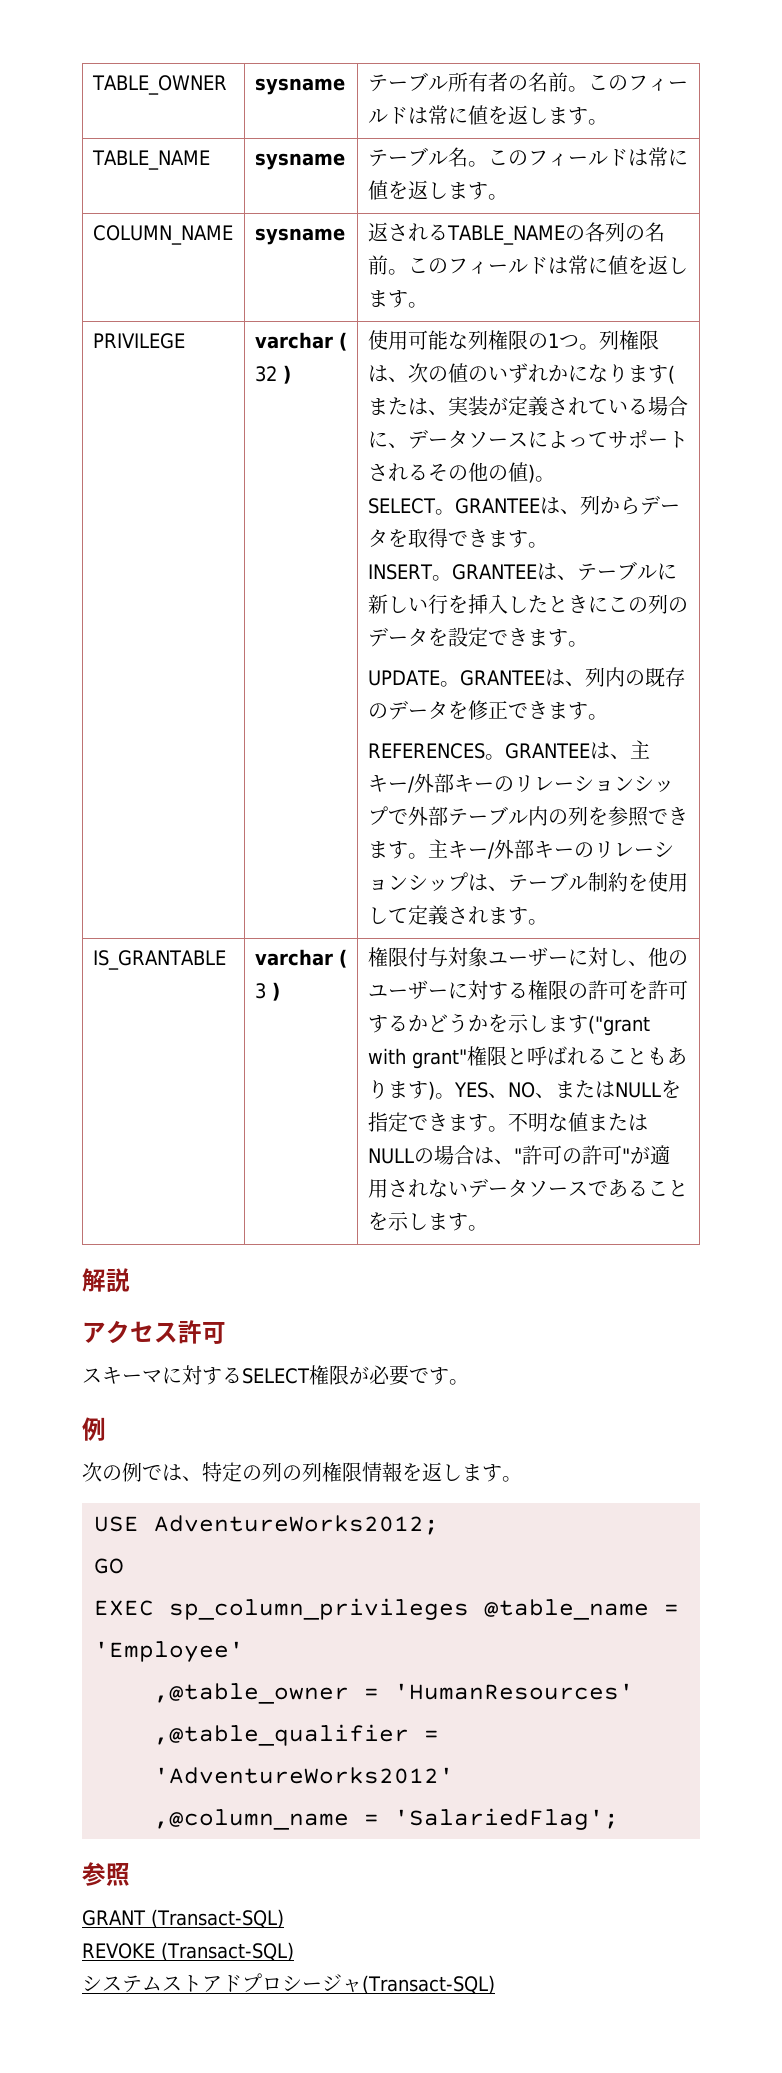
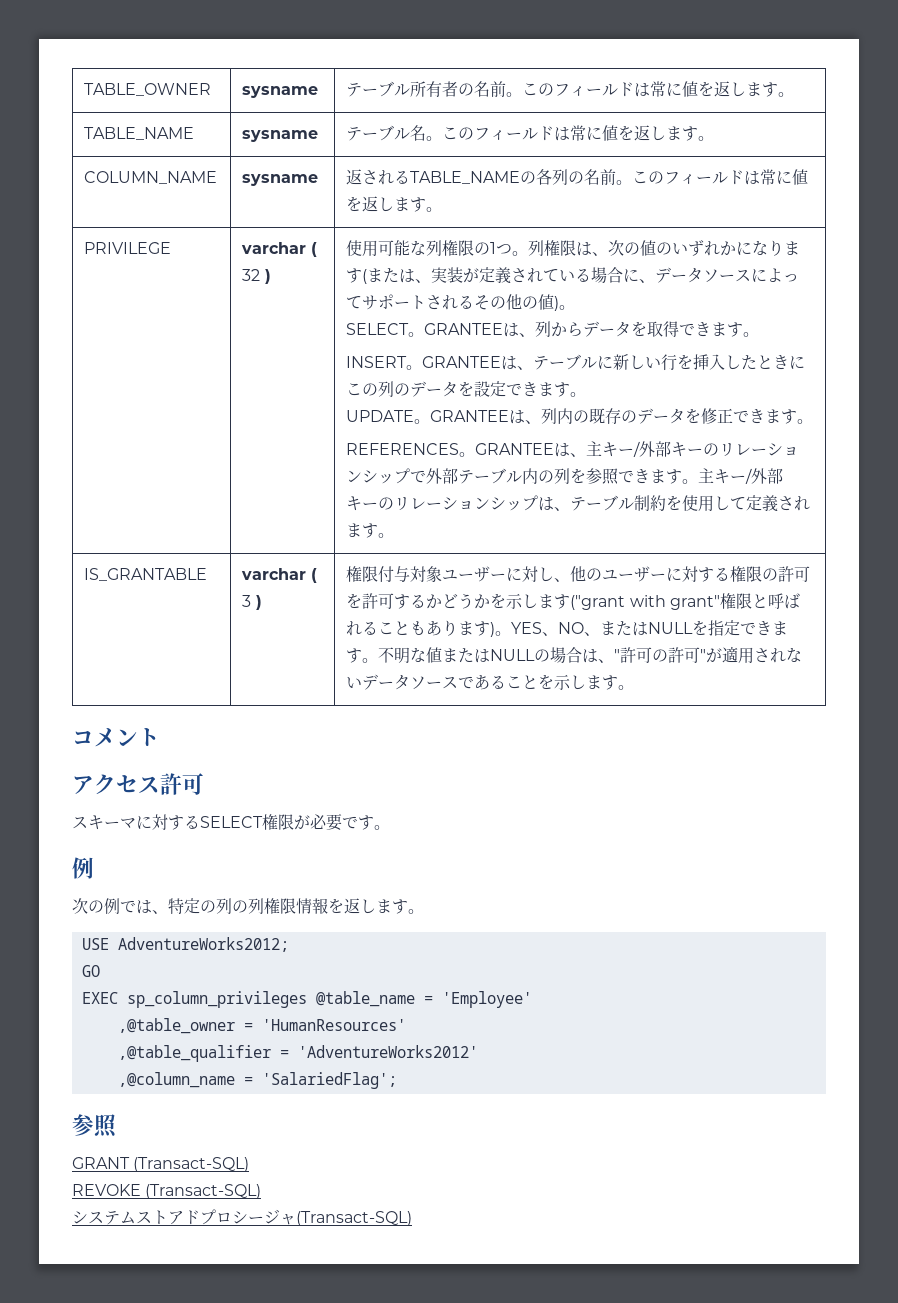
[82,1268,130,1292] 解説 -> [72,728,160,747] コメント

